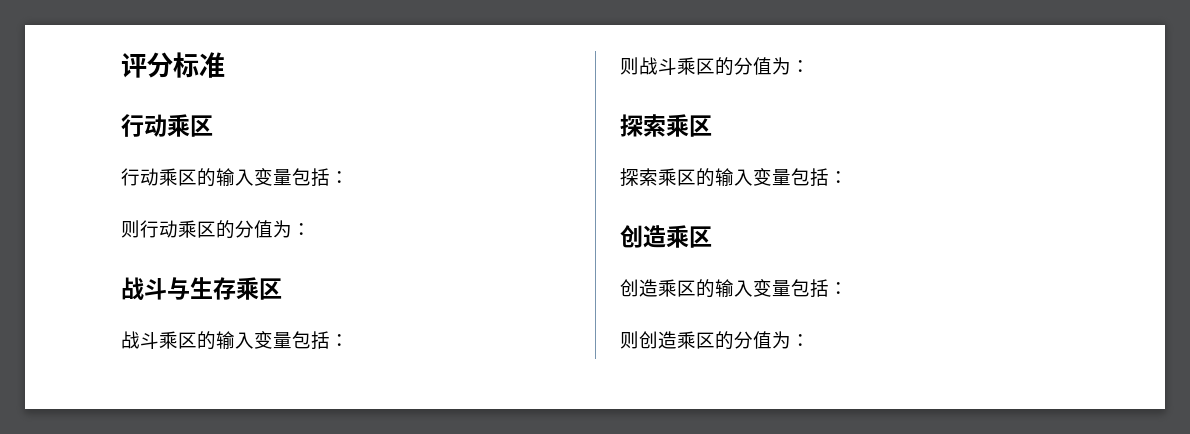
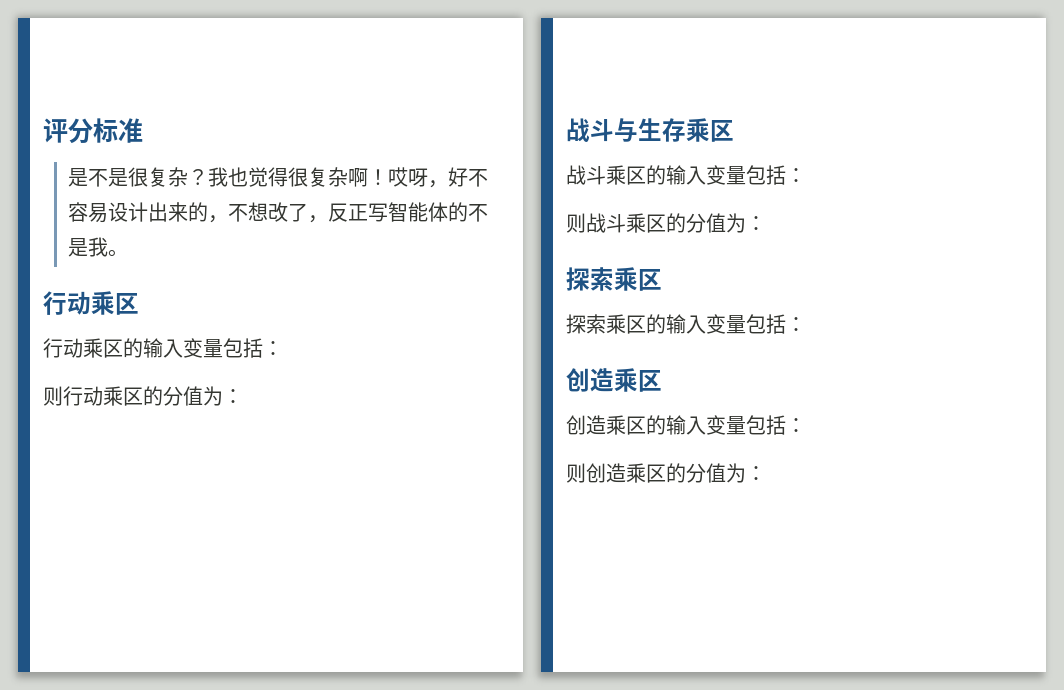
(225, 65) none -> [67,167,488,188] [67,202,488,223] [67,237,128,257] // 是不是很复杂？我也觉得很复杂啊！哎呀，好不容易设计出来的，不想改了，反正写智能体的不是我。

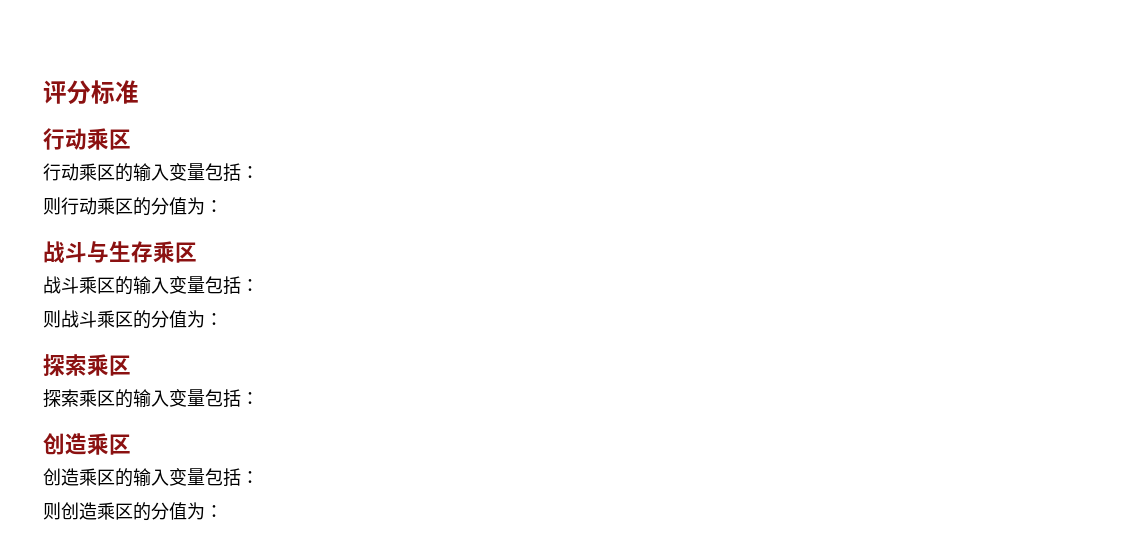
[67,167,488,188] [67,202,488,223] [67,237,128,257] // 是不是很复杂？我也觉得很复杂啊！哎呀，好不容易设计出来的，不想改了，反正写智能体的不是我。 -> (139, 92) none

